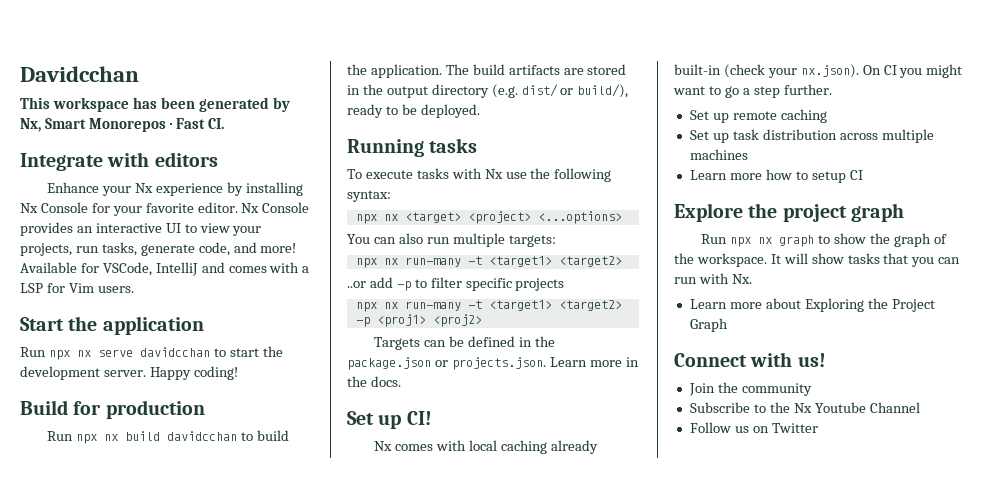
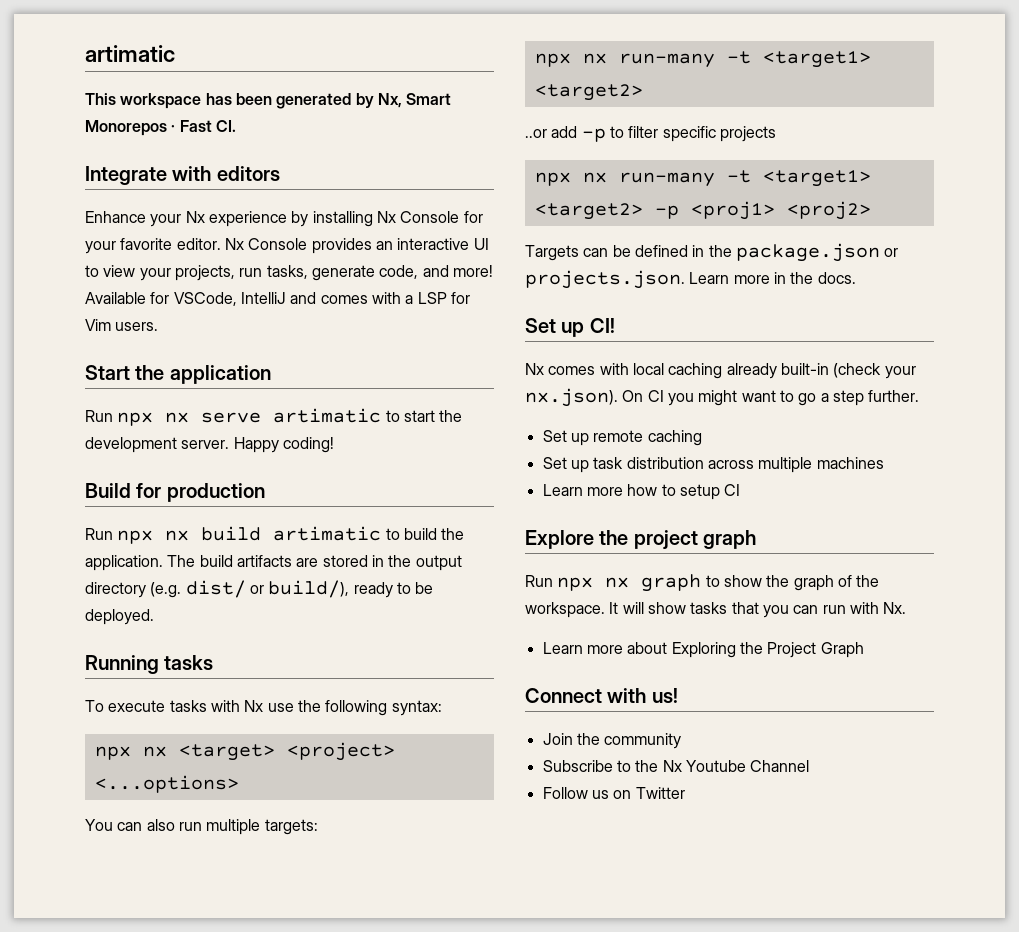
[20,66,139,82] Davidcchan -> [85,45,175,62] artimatic
[139,347,210,357] davidcchan -> [273,408,382,423] artimatic
[167,431,238,441] davidcchan -> [273,526,382,541] artimatic

